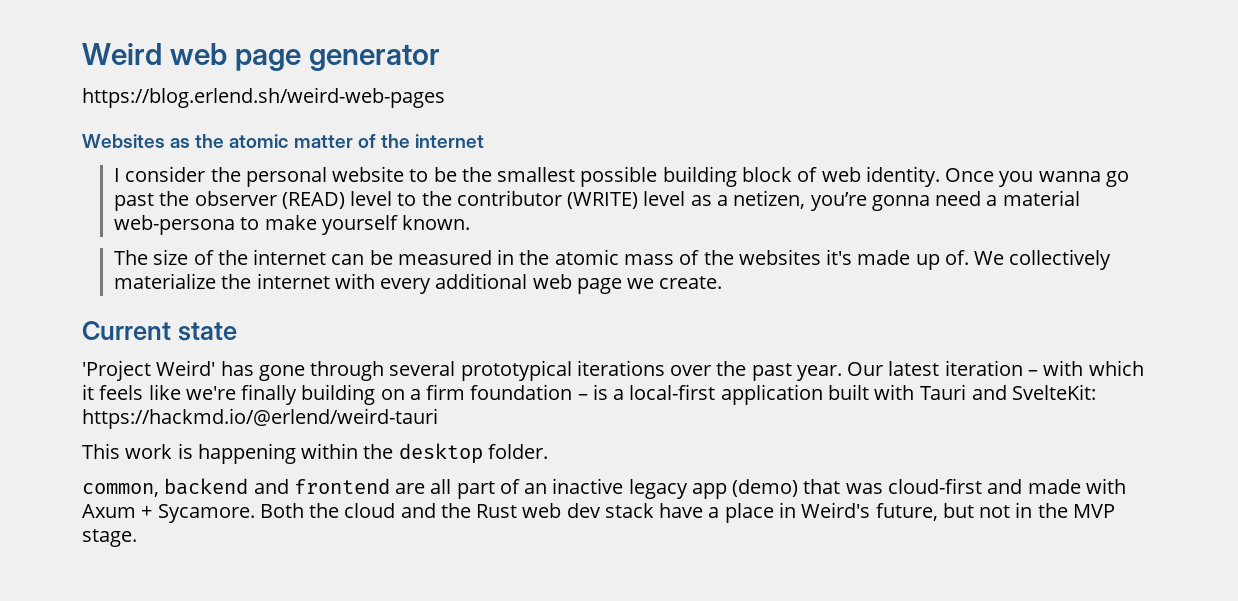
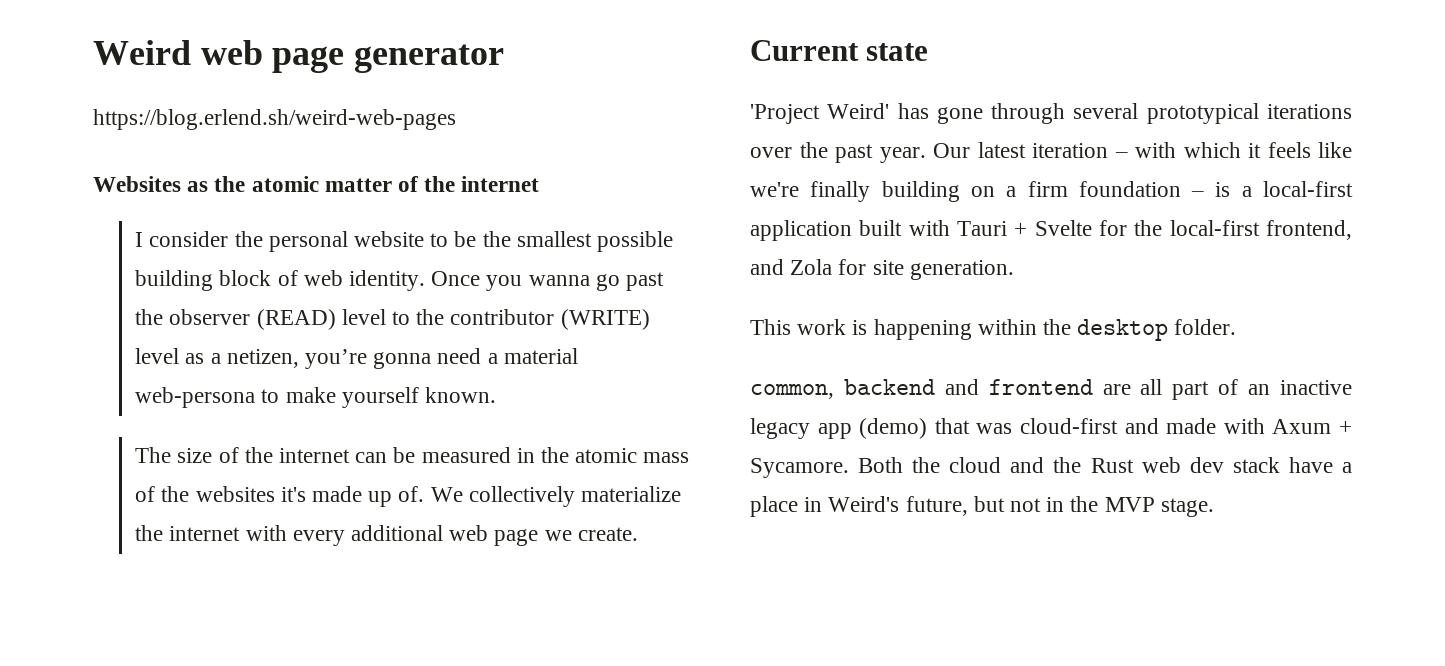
[971,384,1097,400] [82,408,438,429] and SvelteKit: https://hackmd.io/@erlend/weird-tauri -> [1014,220,1352,240] [750,259,1014,280] + Svelte for the local-first frontend, and Zola for site generation.

